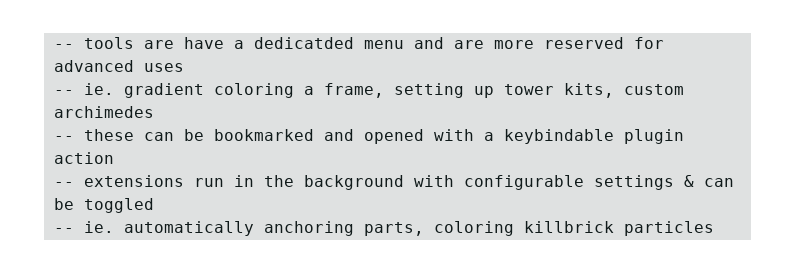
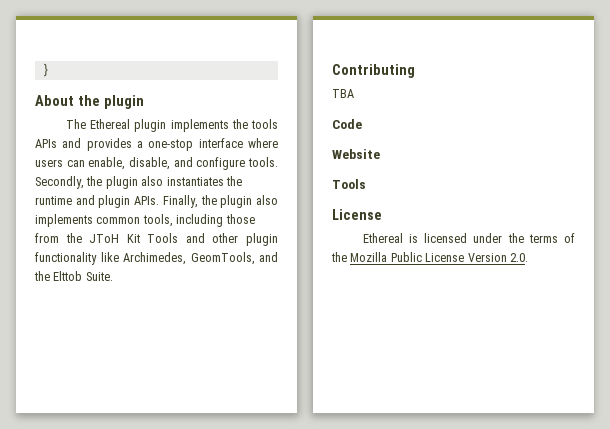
[53,37,664,49] [53,60,184,72] [53,83,684,98] [53,106,154,118] [53,129,684,144] [53,152,114,164] [53,175,734,190] [53,198,154,213] [53,221,714,236] -- tools are have a dedicatded menu and are more reserved for advanced uses // -- ie. gradient coloring a frame, setting up tower kits, custom archimedes // -- these can be bookmarked and opened with a keybindable plugin action // -- extensions run in the background with configurable settings & can be toggled // -- ie. automatically anchoring parts, coloring killbrick particles -> [42,63,49,77] [35,95,144,109] [65,119,278,132] [35,138,278,151] [35,157,278,170] [35,176,242,189] [35,195,278,208] [35,214,255,227] [35,233,278,246] [35,252,278,265] [34,271,113,281] [332,64,415,78] [332,89,354,98] [332,119,362,129] [332,149,380,159] [332,179,366,189] [332,209,382,220] [362,233,575,243] [331,252,528,262] } // About the plugin // The Ethereal plugin implements the tools APIs and provides a one-stop interface where users can enable, disable, and configure tools. Secondly, the plugin also instantiates the runtime and plugin APIs. Finally, the plugin also implements common tools, including those from the JToH Kit Tools and other plugin functionality like Archimedes, GeomTools, and the Elttob Suite. // Contributing // TBA // Code // Website // Tools // License // Ethereal is licensed under the terms of the Mozilla Public License Version 2.0.

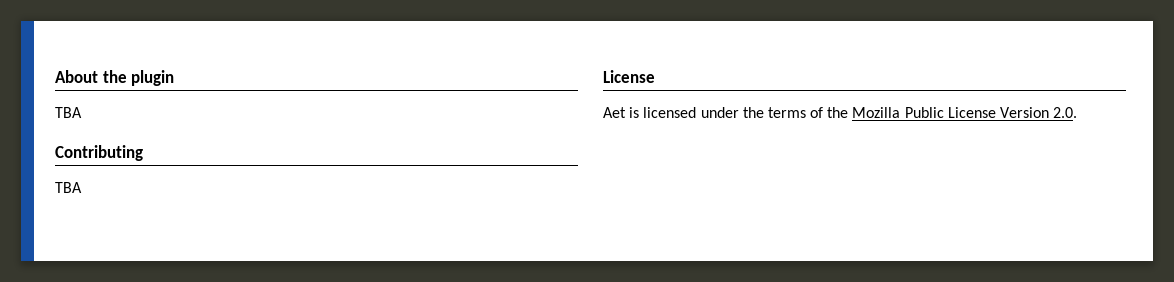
[42,63,49,77] } // -> (55, 76) none
[65,119,278,132] [35,138,278,151] [35,157,278,170] [35,176,242,189] [35,195,278,208] [35,214,255,227] [35,233,278,246] [35,252,278,265] [34,271,113,281] The Ethereal plugin implements the tools APIs and provides a one-stop interface where users can enable, disable, and configure tools. Secondly, the plugin also instantiates the runtime and plugin APIs. Finally, the plugin also implements common tools, including those from the JToH Kit Tools and other plugin functionality like Archimedes, GeomTools, and the Elttob Suite. -> [55,107,82,118] TBA
[332,119,362,129] [332,149,380,159] [332,179,366,189] // Code // Website // Tools -> (82, 187) none
[362,233,403,243] Ethereal -> [603,107,626,118] Aet

